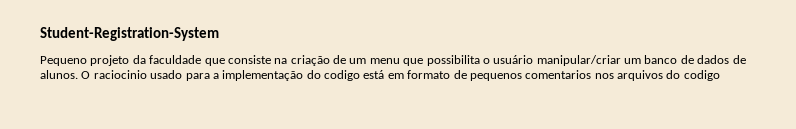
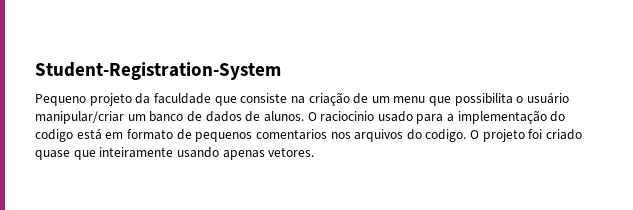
[683,70,720,81] codigo -> [425,129,583,142] [35,147,315,160] codigo. O projeto foi criado quase que inteiramente usando apenas vetores.

